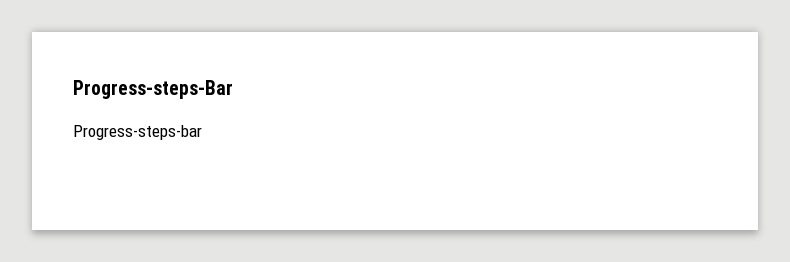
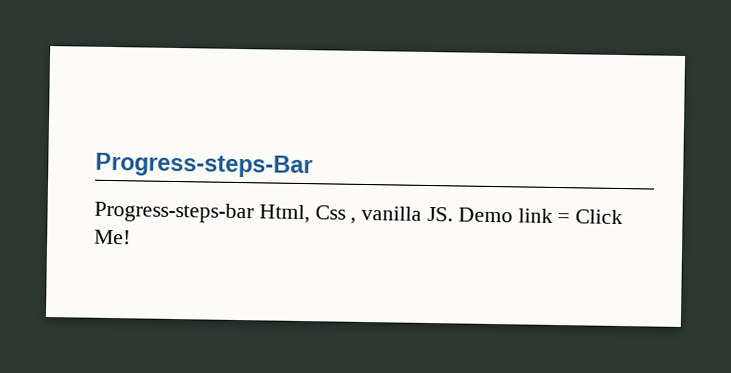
(202, 132) none -> [258,204,624,225] [94,229,131,245] Html, Css , vanilla JS. Demo link = Click Me!

